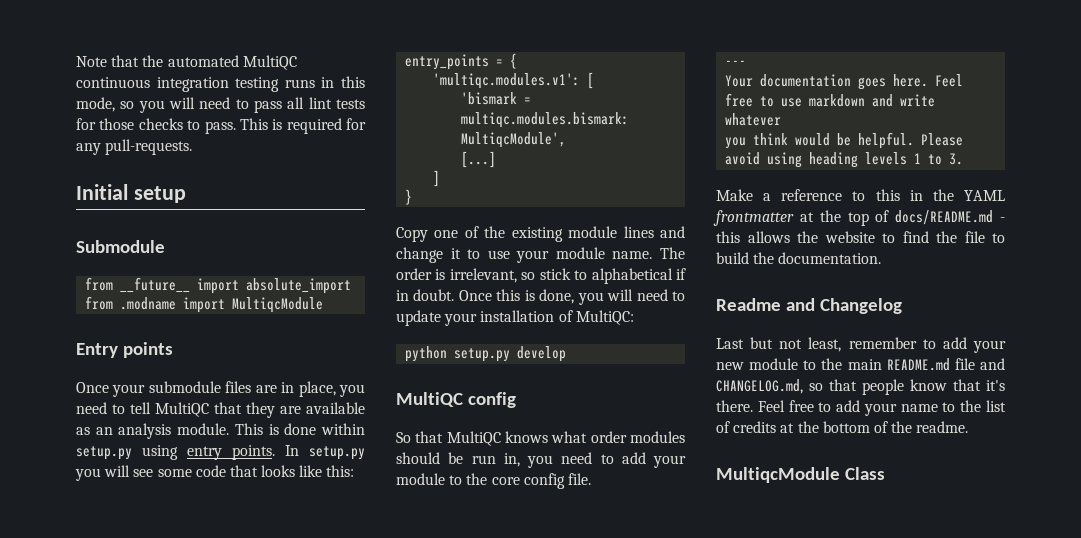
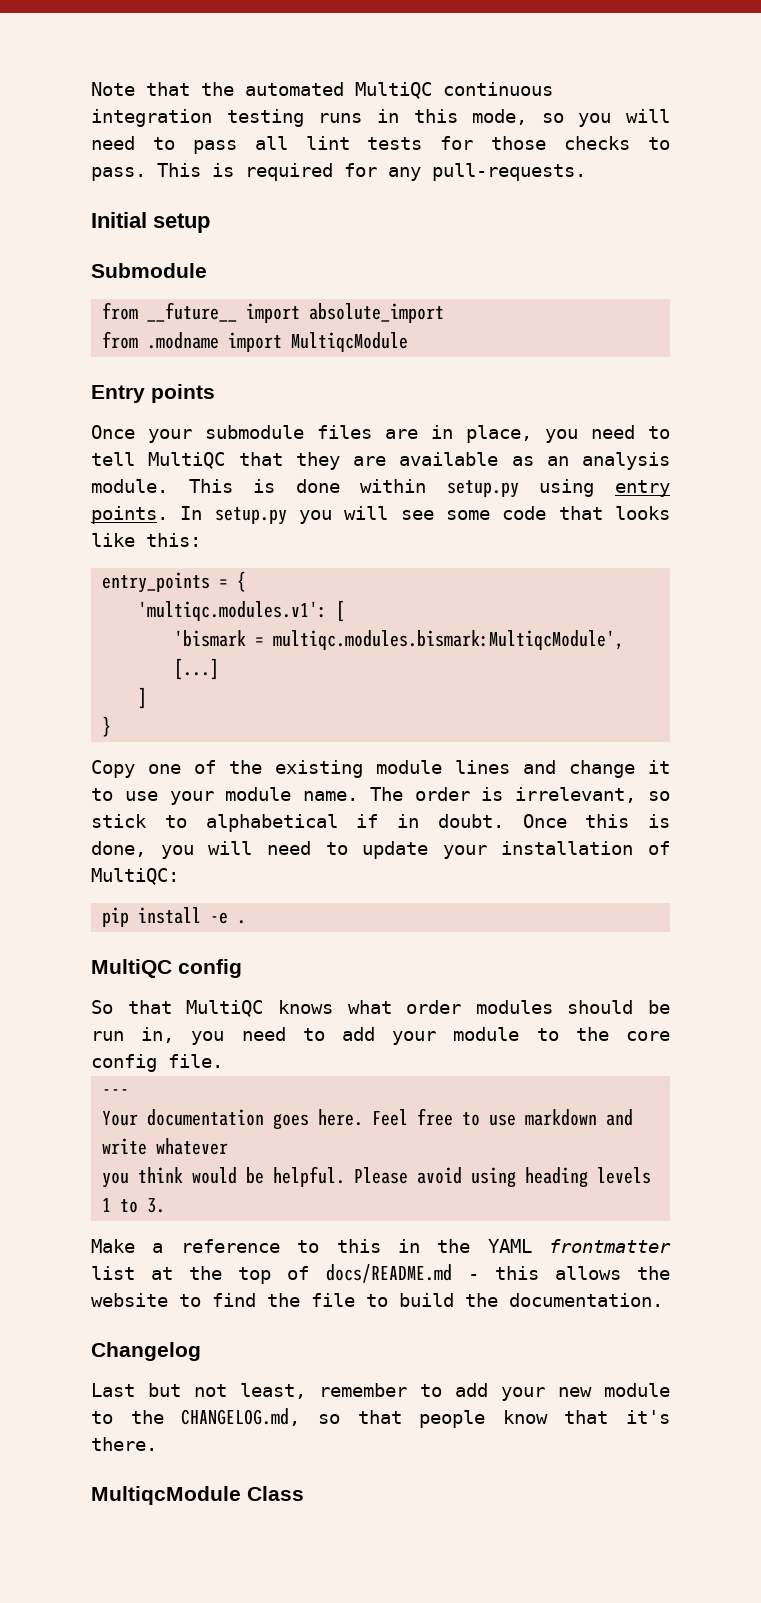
[405,346,567,362] python setup.py develop -> [102,907,247,927] pip install -e .
(794, 218) none -> [91,1266,135,1280] list
[716,298,816,311] Readme and -> (663, 1300) none
[847,358,1005,371] main README.md file and -> (164, 1417) none
[757,400,1006,416] [716,421,969,433] Feel free to add your name to the list of credits at the bottom of the readme. -> (157, 1444) none

